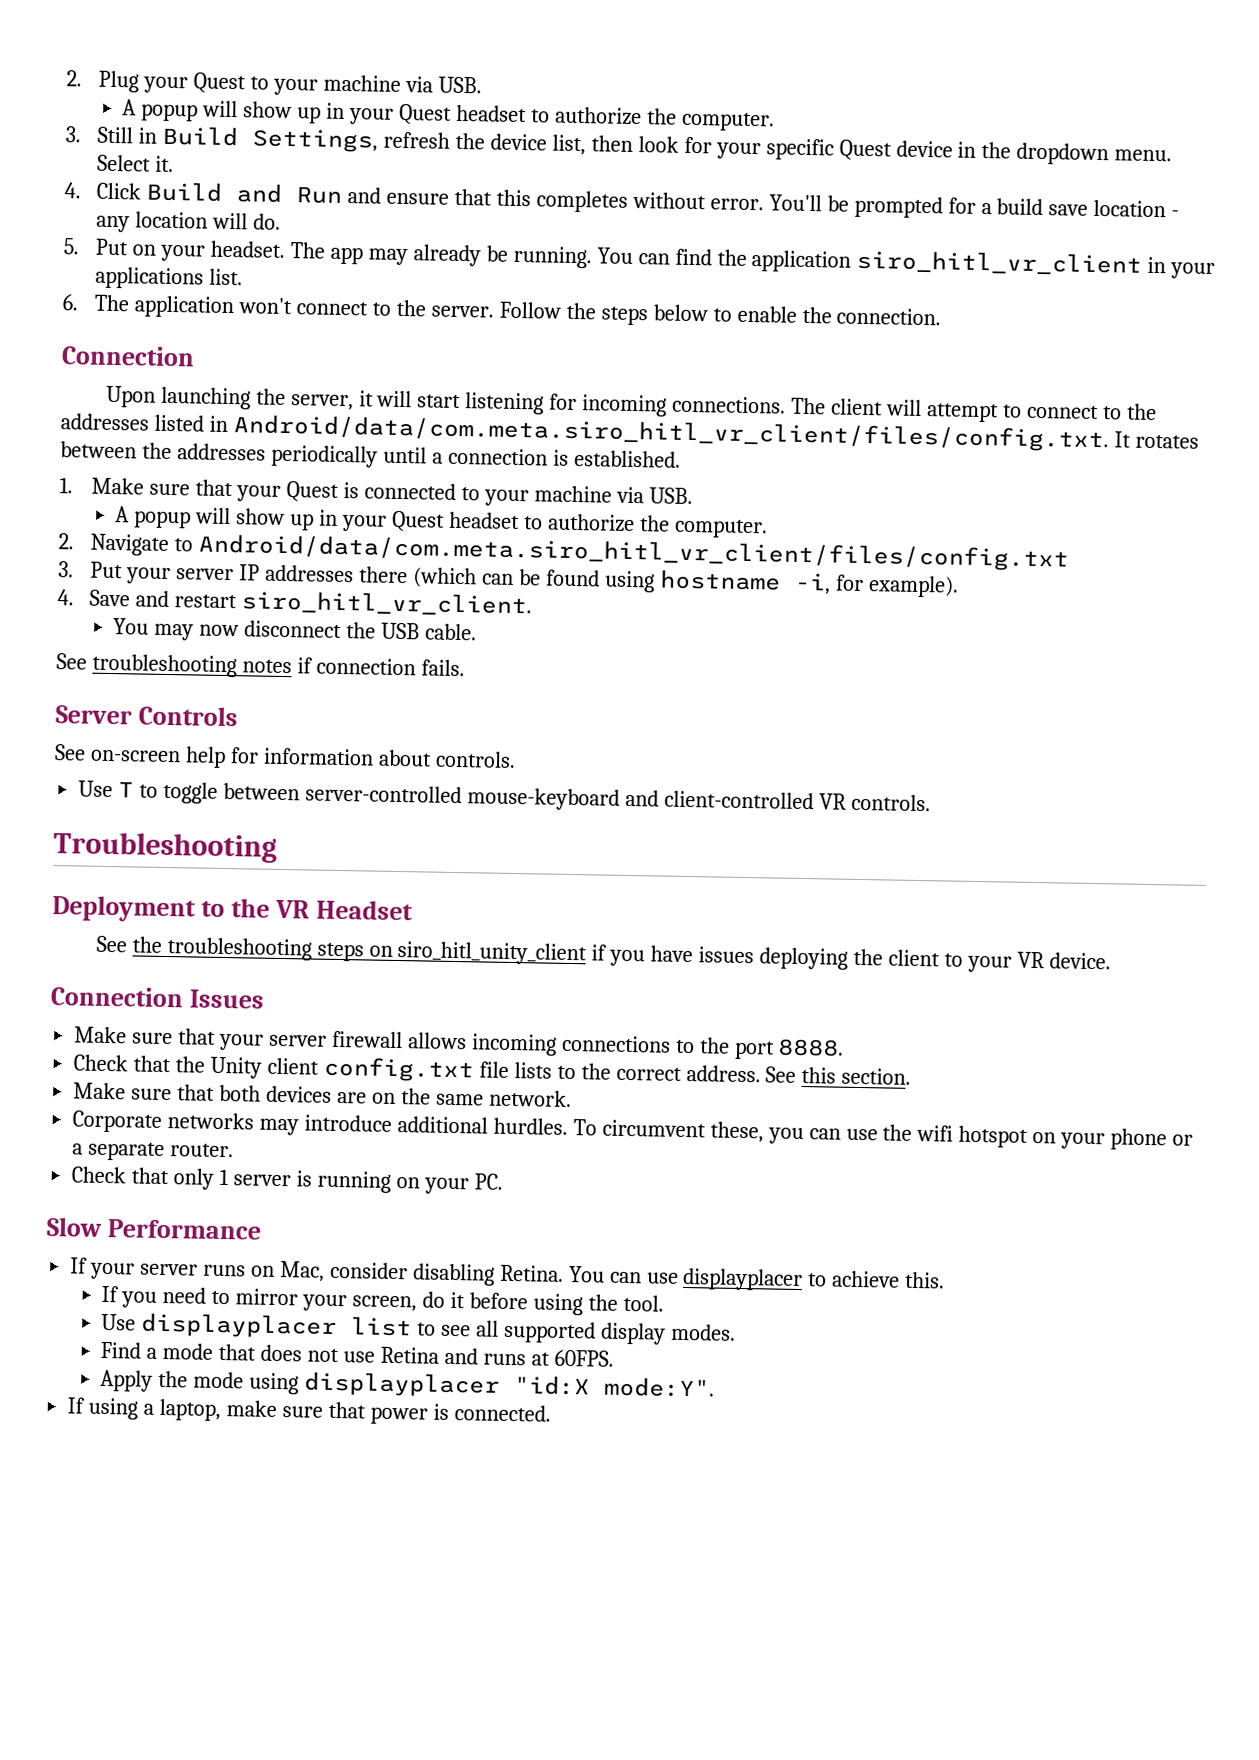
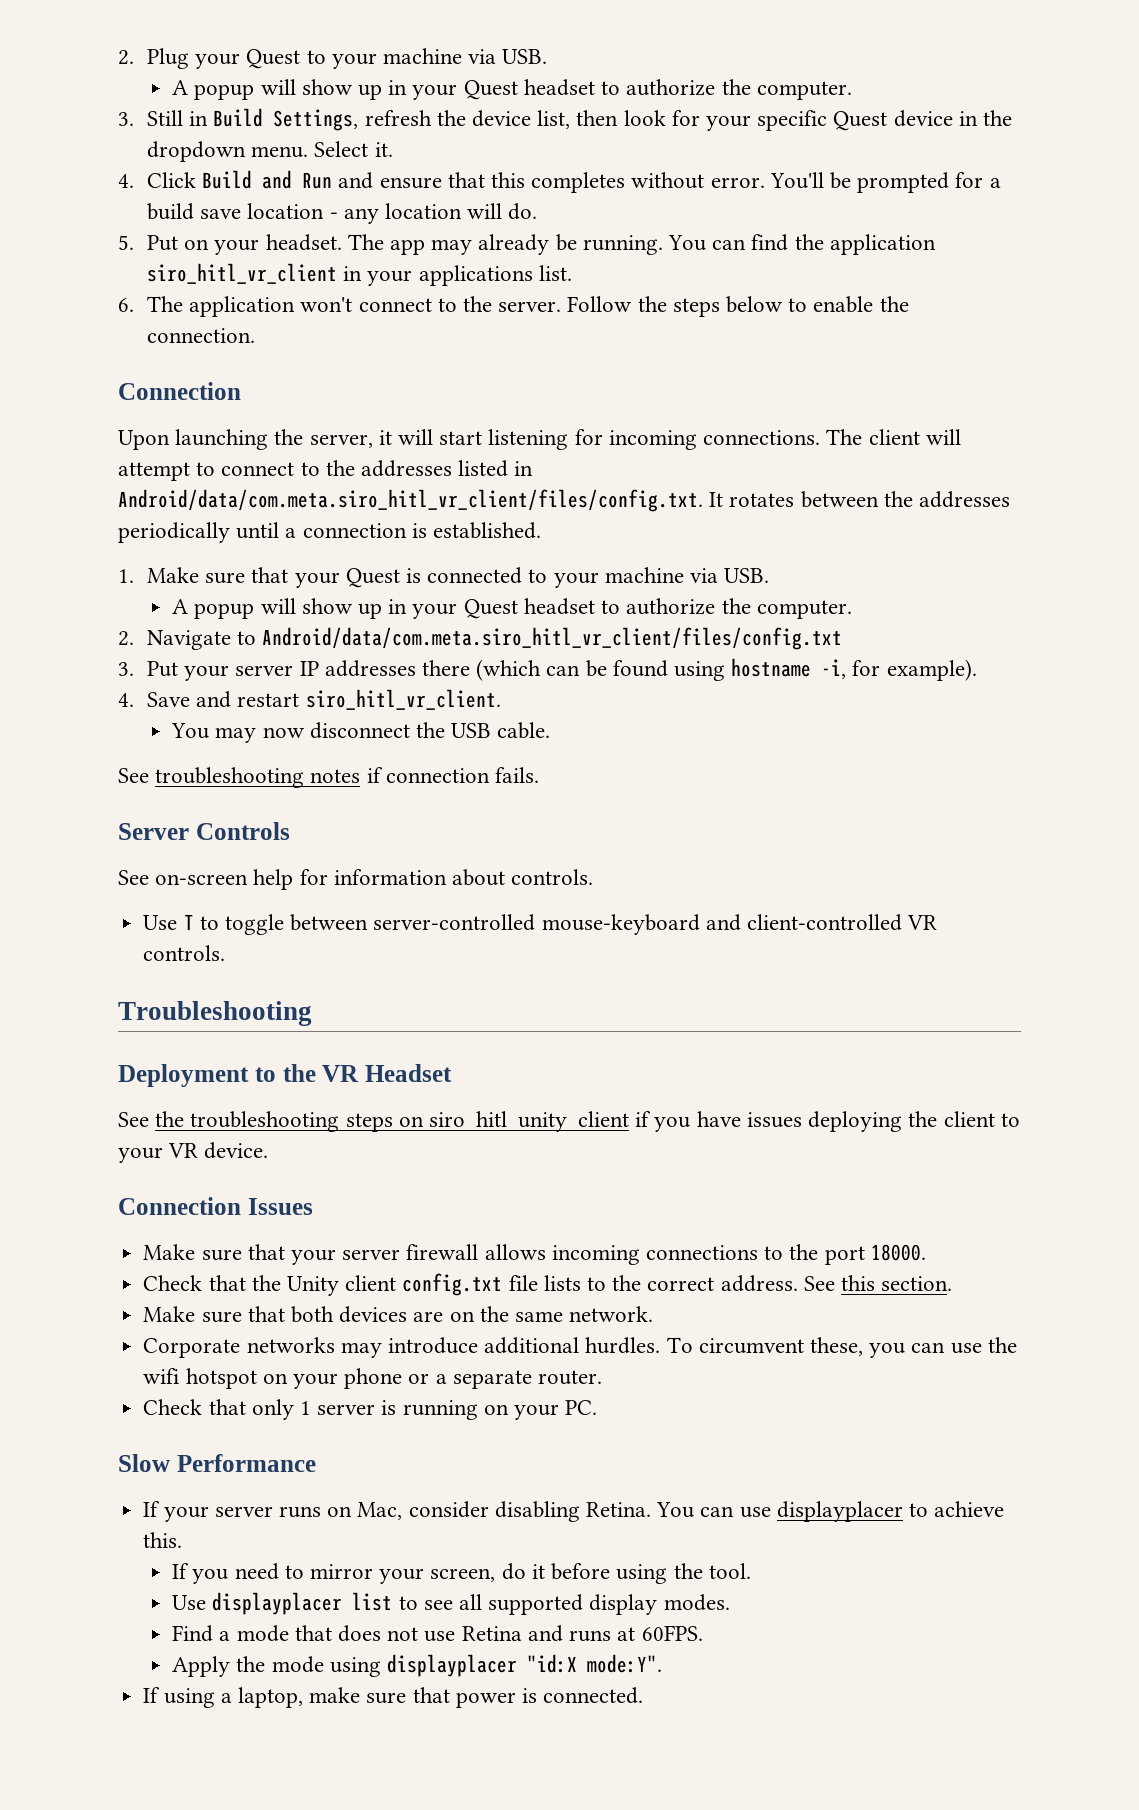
[777,1038,845,1057] 8888. -> [870,1244,926,1261] 18000.

